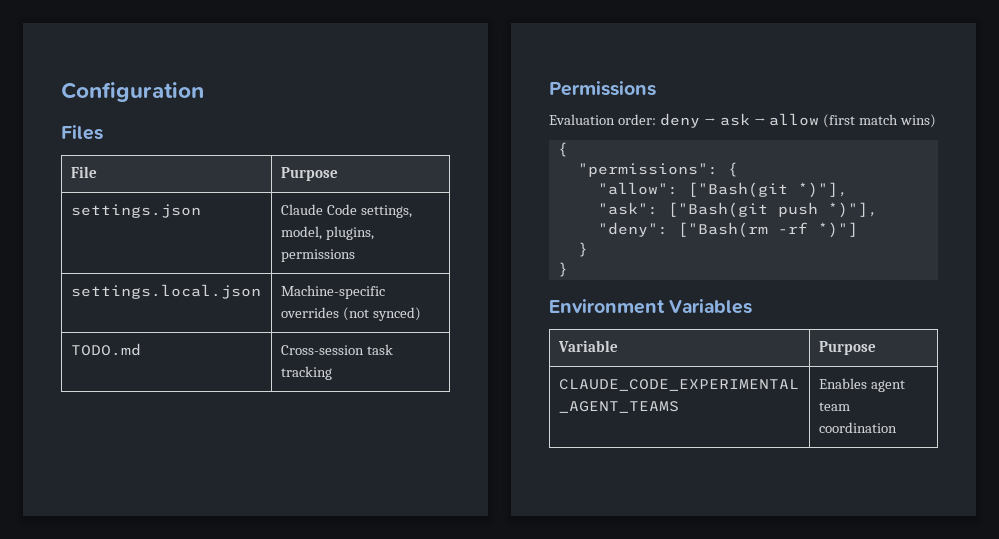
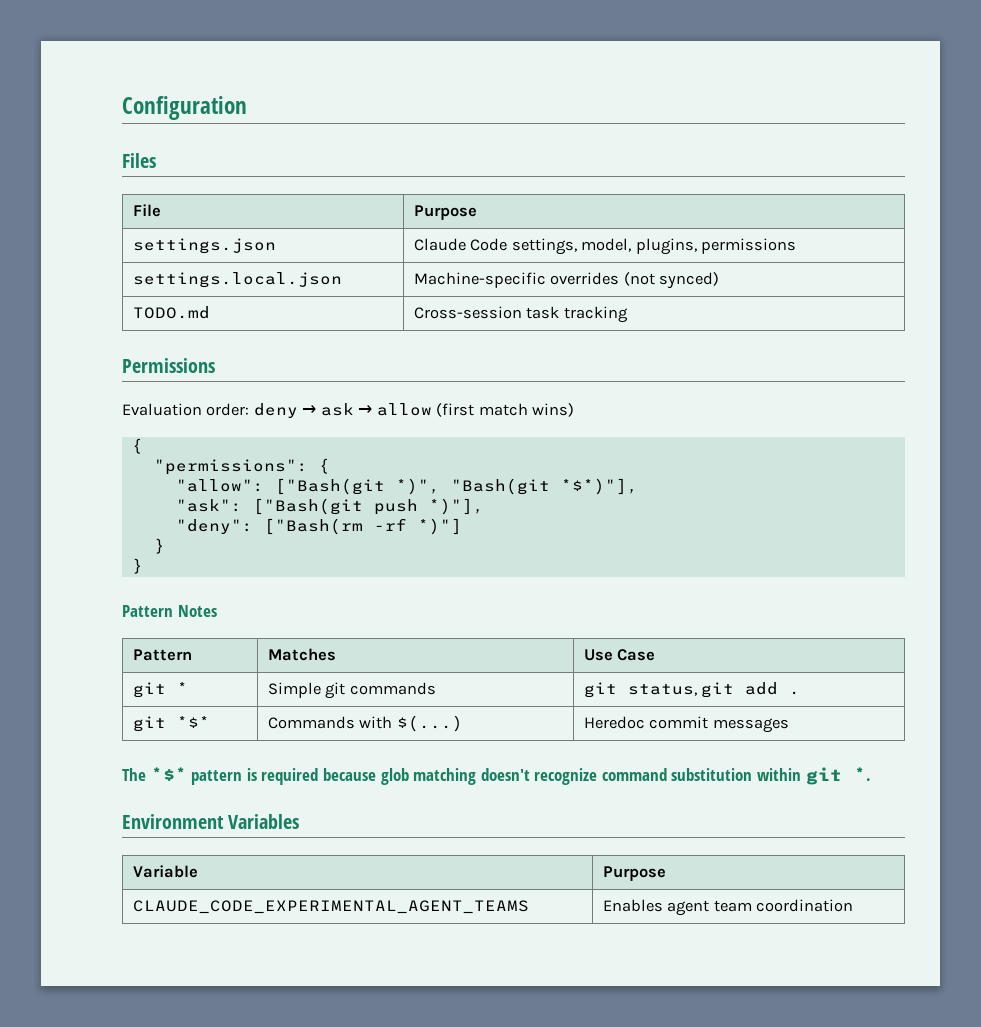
[797,182,848,198] *)"], -> [395,478,638,495] *)", "Bash(git *$*)"],
(568, 269) none -> [122,605,217,617] [132,649,192,661] [267,648,336,661] [583,649,656,661] [132,682,188,698] [267,682,436,699] [583,682,801,698] [132,716,210,732] [267,715,463,732] [583,716,789,733] [122,767,871,785] // Pattern Notes // Pattern | Matches | Use Case // git * | Simple git commands | git status, git add . // git *$* | Commands with $(...) | Heredoc commit messages // The *$* pattern is required because glob matching doesn't recognize command substitution within git *.

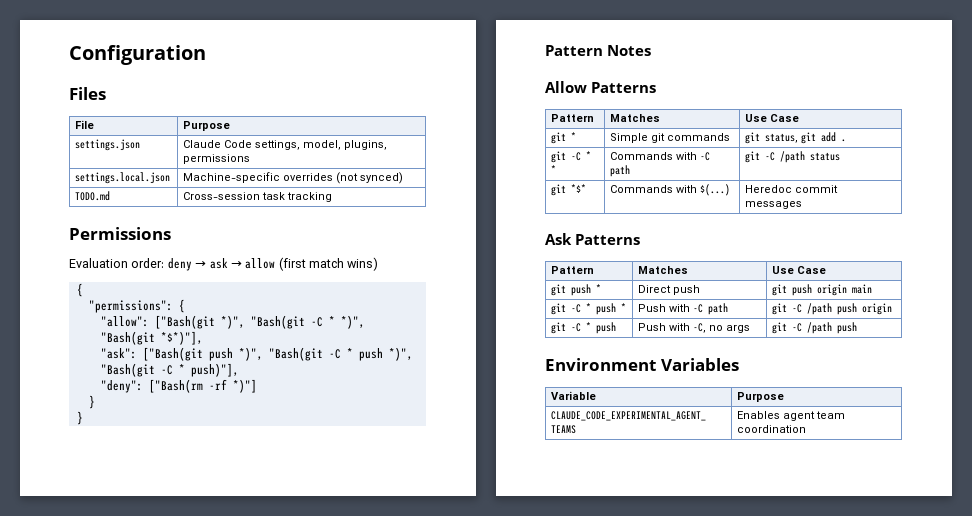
(550, 486) none -> [310,315,365,329] [100,331,155,345] -C * *)", "Bash(git
[428,498,484,515] *)"], -> [238,347,413,361] [100,363,239,377] *)", "Bash(git -C * push *)", "Bash(git -C * push)"],
(217, 611) none -> [545,81,656,93] // Allow Patterns
(801, 693) none -> [551,151,592,163] [551,165,557,174] [610,152,711,161] [610,165,631,177] [745,151,841,163] // git -C * * | Commands with -C path | git -C /path status
[122,767,871,785] The *$* pattern is required because glob matching doesn't recognize command substitution within git *. -> [545,233,640,245] [551,266,595,274] [638,266,689,274] [772,266,827,274] [551,284,602,296] [638,285,701,295] [772,284,873,296] [551,303,627,315] [638,303,729,315] [772,303,893,315] [551,322,617,334] [638,323,751,333] [772,322,858,334] Ask Patterns // Pattern | Matches | Use Case // git push * | Direct push | git push origin main // git -C * push * | Push with -C path | git -C /path push origin // git -C * push | Push with -C, no args | git -C /path push

